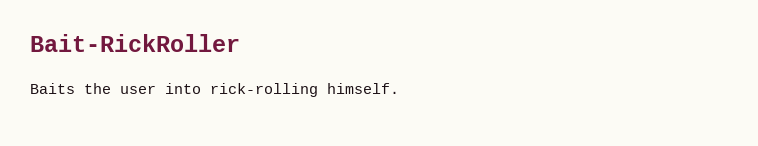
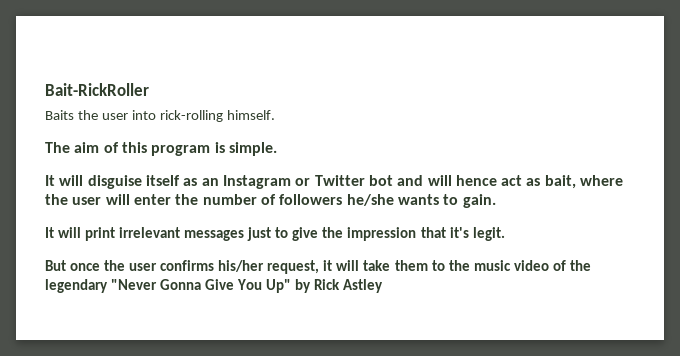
(399, 88) none -> [45,142,277,156] [45,175,624,189] [45,194,496,208] [45,227,505,241] [45,260,591,274] [45,279,384,293] // The aim of this program is simple. // It will disguise itself as an Instagram or Twitter bot and will hence act as bait, where the user will enter the number of followers he/she wants to gain. // It will print irrelevant messages just to give the impression that it's legit. // But once the user confirms his/her request, it will take them to the music video of the legendary "Never Gonna Give You Up" by Rick Astley

